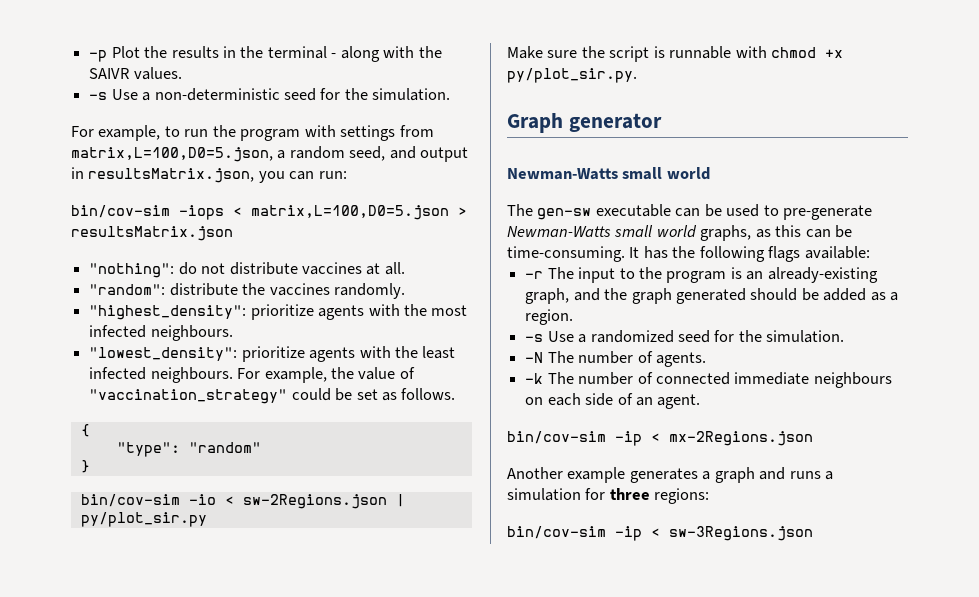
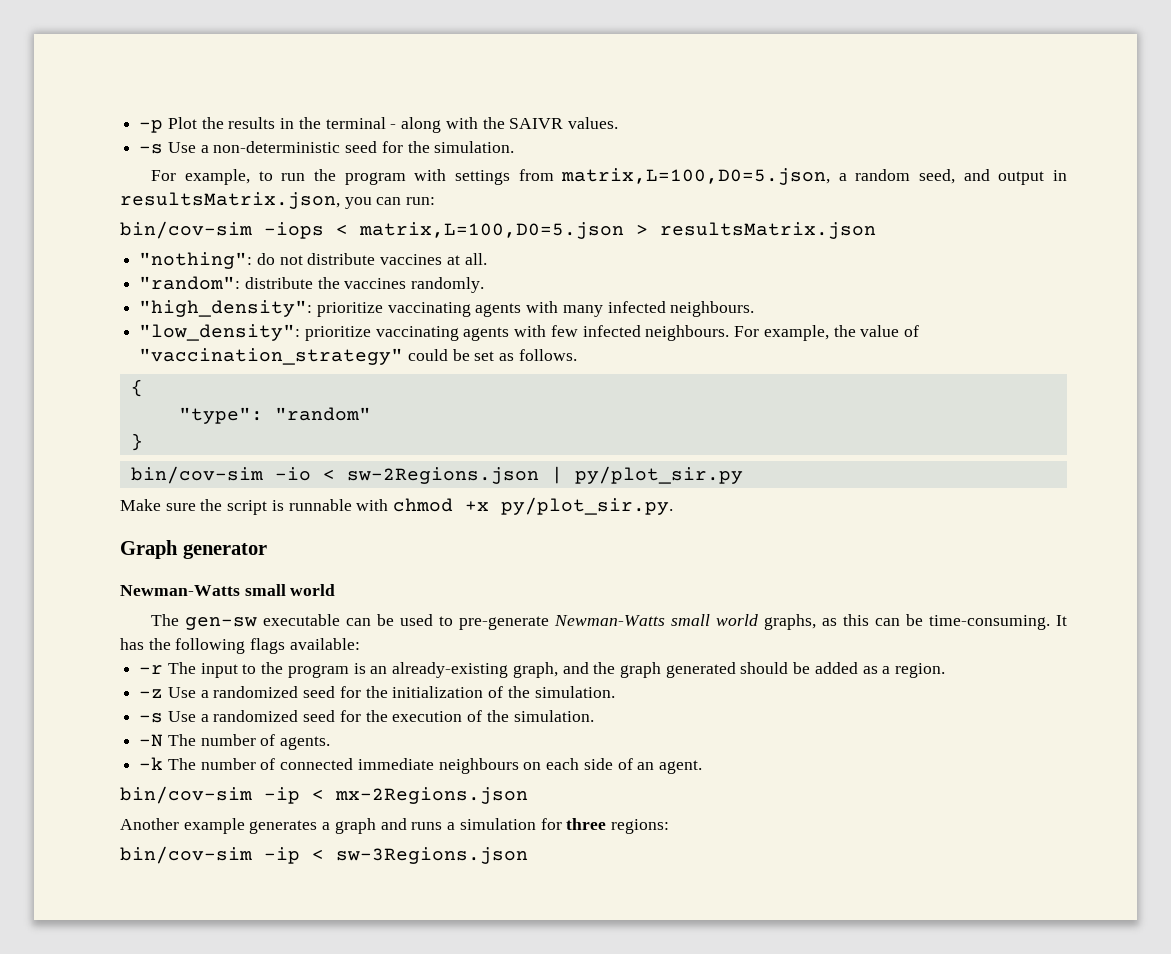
[89,304,468,320] [89,325,233,341] [89,346,456,362] "highest_density": prioritize agents with the most infected neighbours. // "lowest_density": prioritize agents with the least -> [139,300,755,317] [139,324,578,341] "high_density": prioritize vaccinating agents with many infected neighbours. // "low_density": prioritize vaccinating agents with few
(574, 317) none -> [139,686,615,698] // -z Use a randomized seed for the initialization of the simulation.
(762, 336) none -> [392,710,509,722] execution of the

